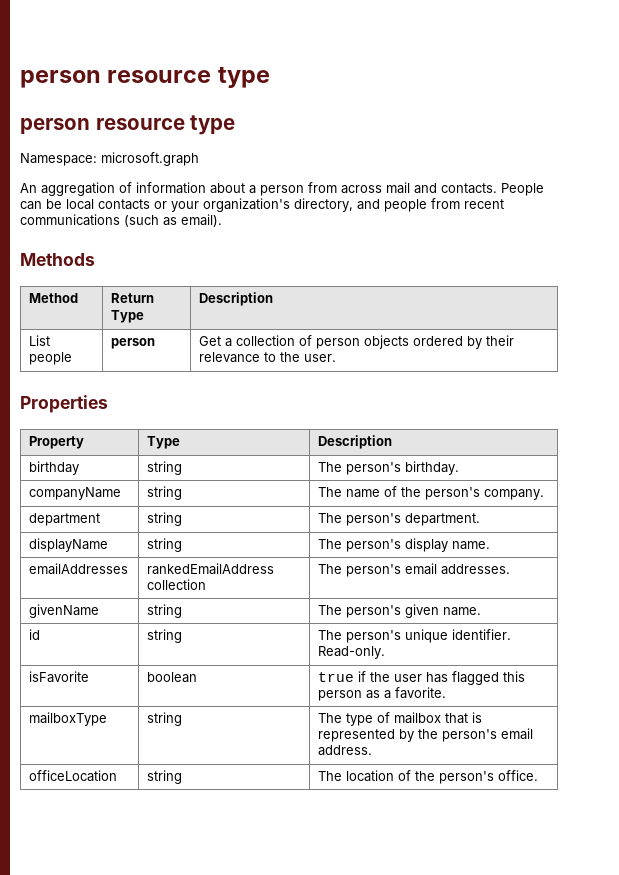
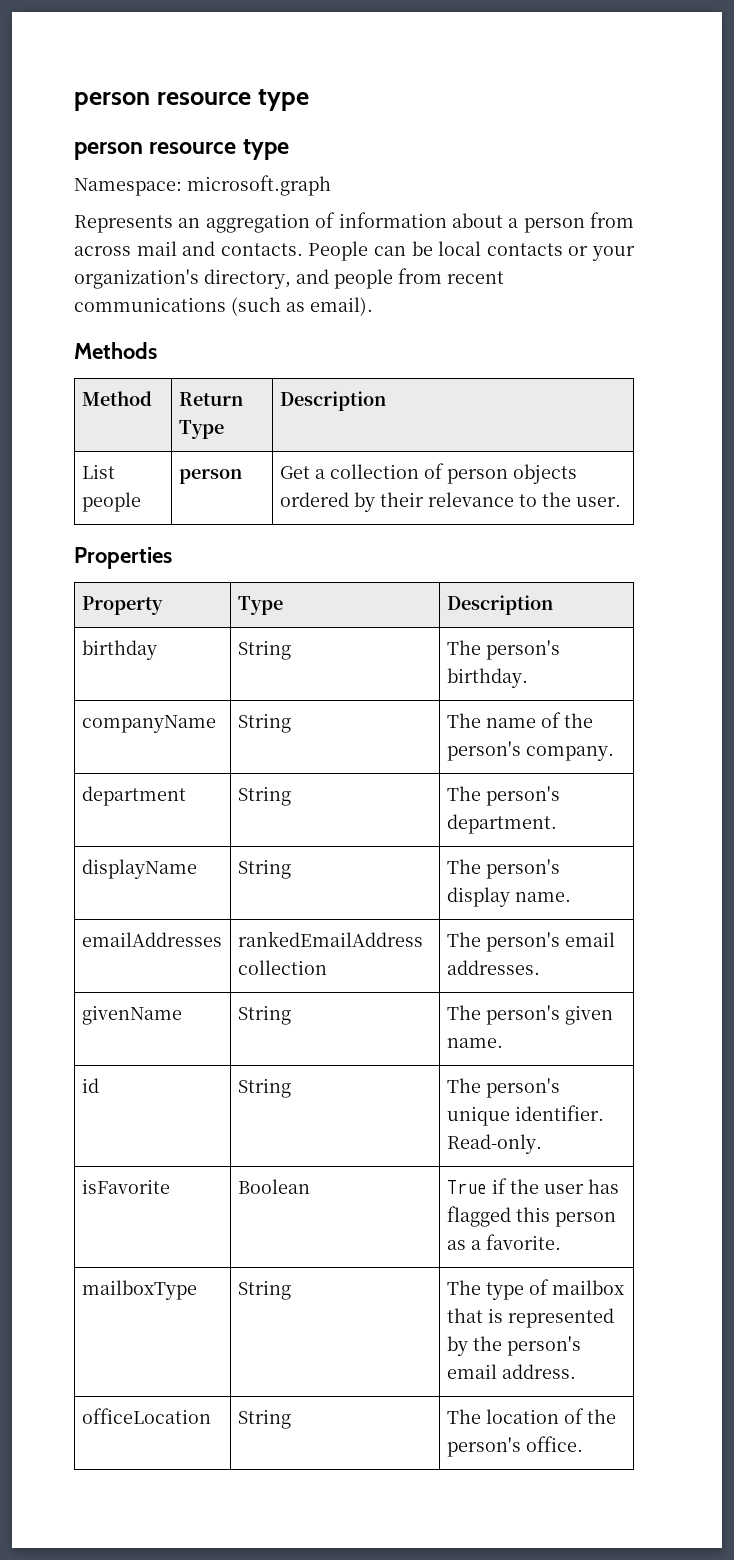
[20,183,37,193] An -> [74,215,201,233] Represents an
[147,461,183,475] string -> [237,640,291,660] String
[147,486,183,500] string -> [237,713,291,733] String
[147,512,183,526] string -> [237,786,291,806] String
[147,538,183,552] string -> [237,859,291,879] String
[147,604,183,618] string -> [237,1005,291,1025] String
[147,629,183,643] string -> [237,1078,291,1098] String
[147,672,198,683] [318,672,355,682] boolean | true -> [237,1179,310,1194] [446,1180,487,1194] Boolean | True
[147,712,183,726] string -> [237,1280,291,1300] String
[147,770,183,784] string -> [237,1409,291,1429] String

